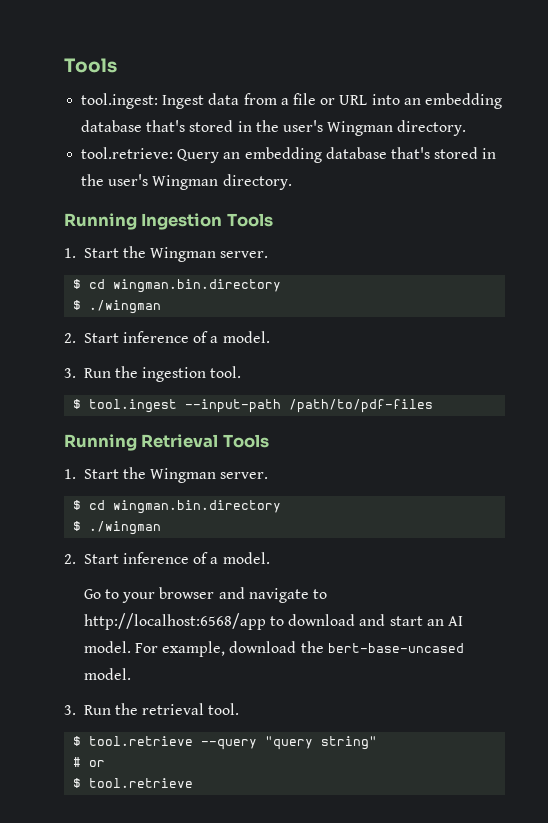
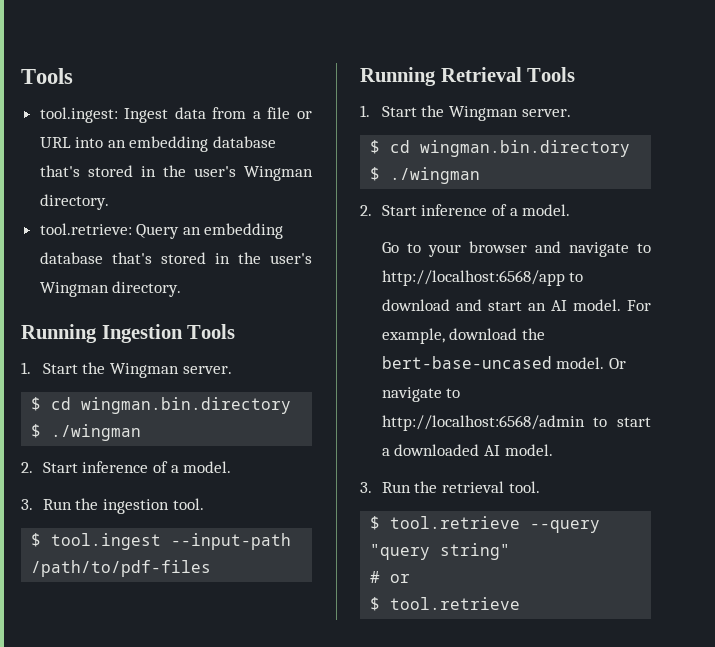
(131, 674) none -> [609,358,627,369] [381,387,461,402] [381,415,651,431] [381,444,553,456] Or navigate to http://localhost:6568/admin to start a downloaded AI model.

